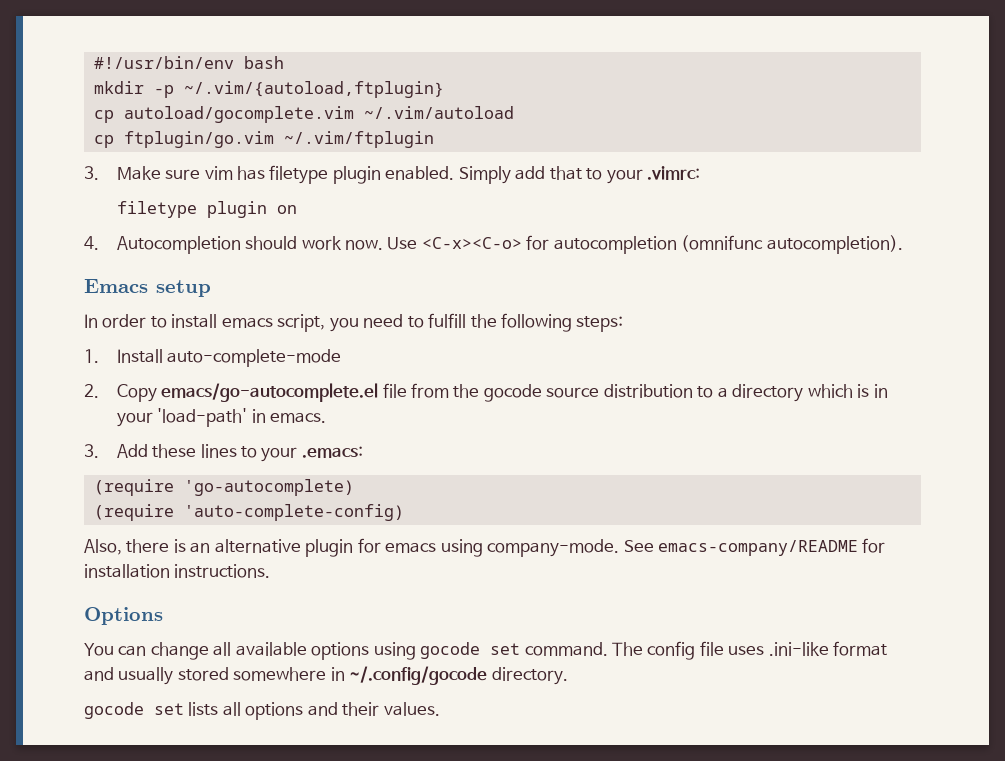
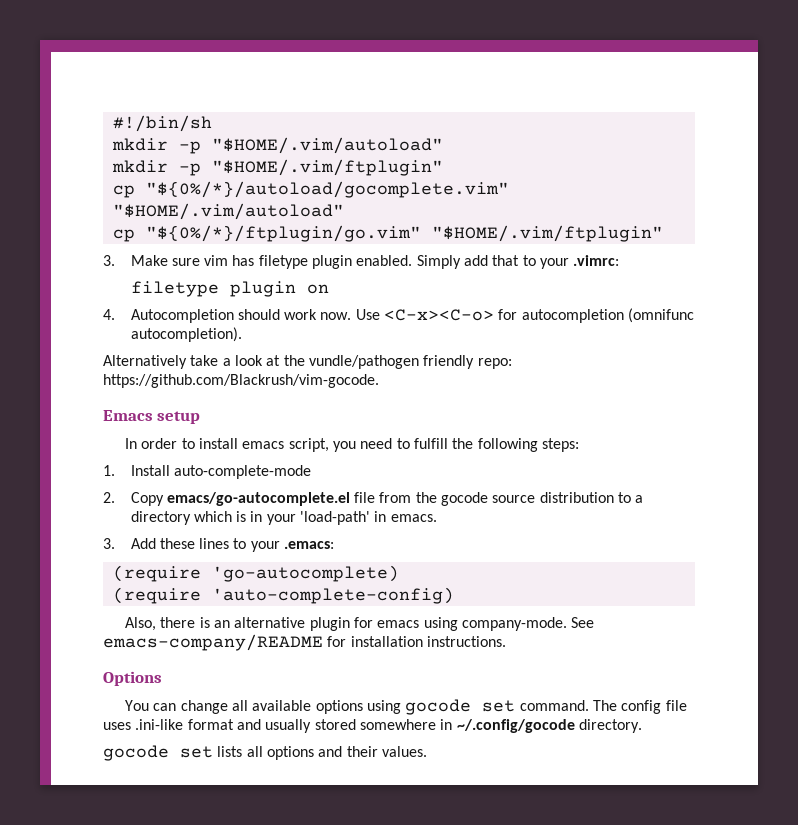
[93,56,284,69] [93,81,444,98] [93,106,514,123] [93,131,434,148] #!/usr/bin/env bash // mkdir -p ~/.vim/{autoload,ftplugin} // cp autoload/gocomplete.vim ~/.vim/autoload // cp ftplugin/go.vim ~/.vim/ftplugin -> [112,115,212,132] [111,137,443,154] [111,159,443,176] [112,181,509,198] [112,203,344,220] [112,225,663,242] #!/bin/sh // mkdir -p "$HOME/.vim/autoload" // mkdir -p "$HOME/.vim/ftplugin" // cp "${0%/*}/autoload/gocomplete.vim" "$HOME/.vim/autoload" // cp "${0%/*}/ftplugin/go.vim" "$HOME/.vim/ftplugin"
(903, 244) none -> [103,355,512,369] [103,374,379,388] // Alternatively take a look at the vundle/pathogen friendly repo: https://github.com/Blackrush/vim-gocode.

